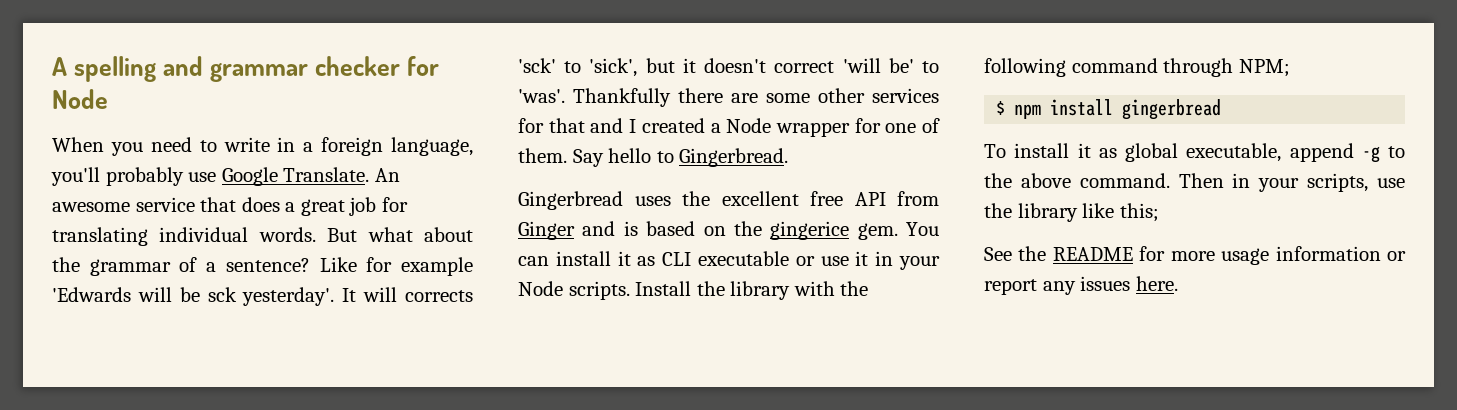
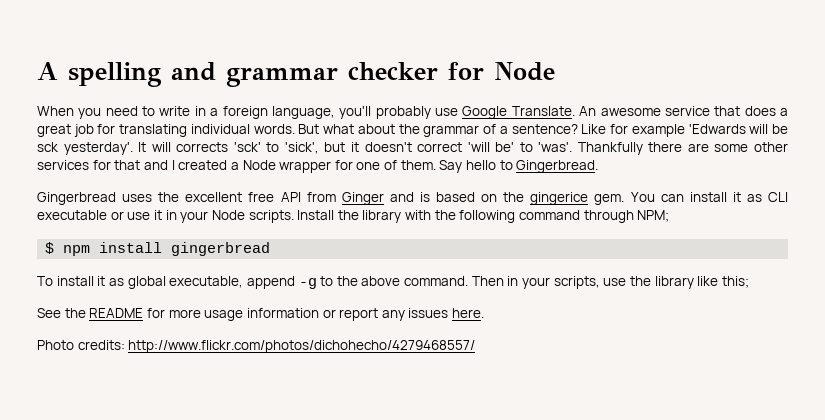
(1178, 283) none -> [37,340,476,353] // Photo credits: http://www.flickr.com/photos/dichohecho/4279468557/

